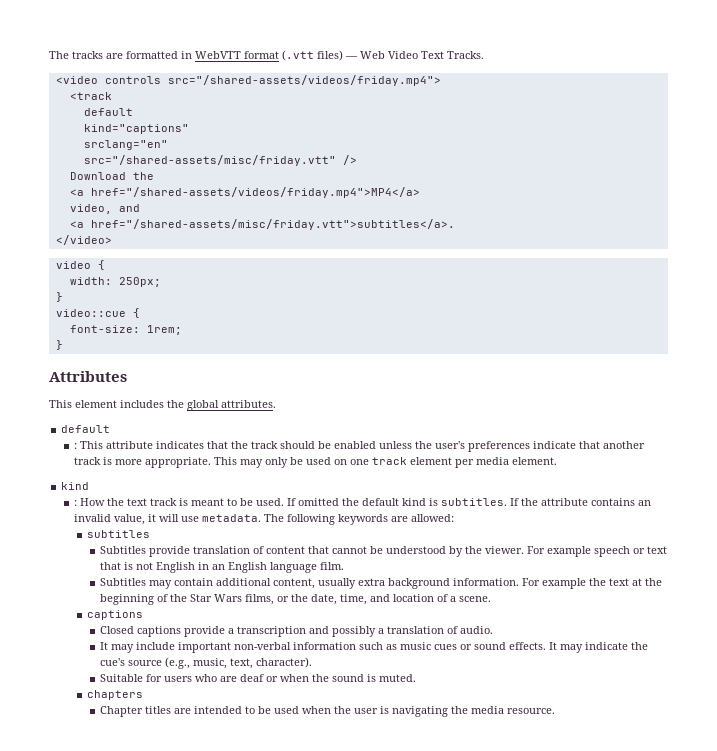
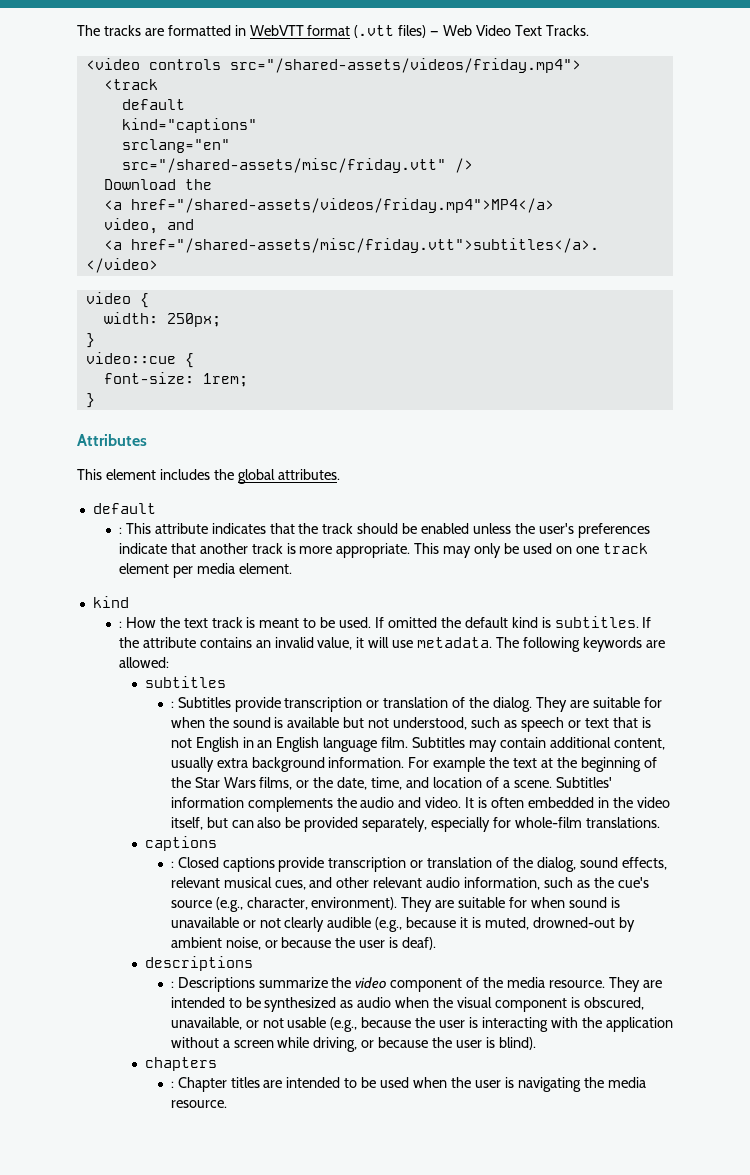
(150, 534) none -> [170,701,174,708] :
[192,546,591,557] translation of content that cannot be understood by the viewer. For example -> [284,697,662,712] [170,717,517,730] transcription or translation of the dialog. They are suitable for when the sound is available but not understood, such as
(344, 566) // -> (409, 742) none
(491, 599) none -> [555,777,612,788] [170,797,670,812] [170,817,660,832] Subtitles' information complements the audio and video. It is often embedded in the video itself, but can also be provided separately, especially for whole-film translations.
(143, 615) none -> [170,861,174,868] :
[227,626,493,637] [99,642,648,653] [99,657,312,669] [99,674,416,682] a transcription and possibly a translation of audio. // It may include important non-verbal information such as music cues or sound effects. It may indicate the cue's source (e.g., music, text, character). // Suitable for users who are deaf or when the sound is muted. -> [328,857,667,872] [170,877,649,890] [170,897,620,912] [170,917,635,932] [170,937,437,950] [144,956,253,971] [170,977,662,992] [170,997,644,1012] [170,1017,673,1032] [170,1037,536,1052] transcription or translation of the dialog, sound effects, relevant musical cues, and other relevant audio information, such as the cue's source (e.g., character, environment). They are suitable for when sound is unavailable or not clearly audible (e.g., because it is muted, drowned-out by ambient noise, or because the user is deaf). // descriptions // : Descriptions summarize the video component of the media resource. They are intended to be synthesized as audio when the visual component is obscured, unavailable, or not usable (e.g., because the user is interacting with the application without a screen while driving, or because the user is blind).
(143, 695) none -> [170,1081,174,1088] :

